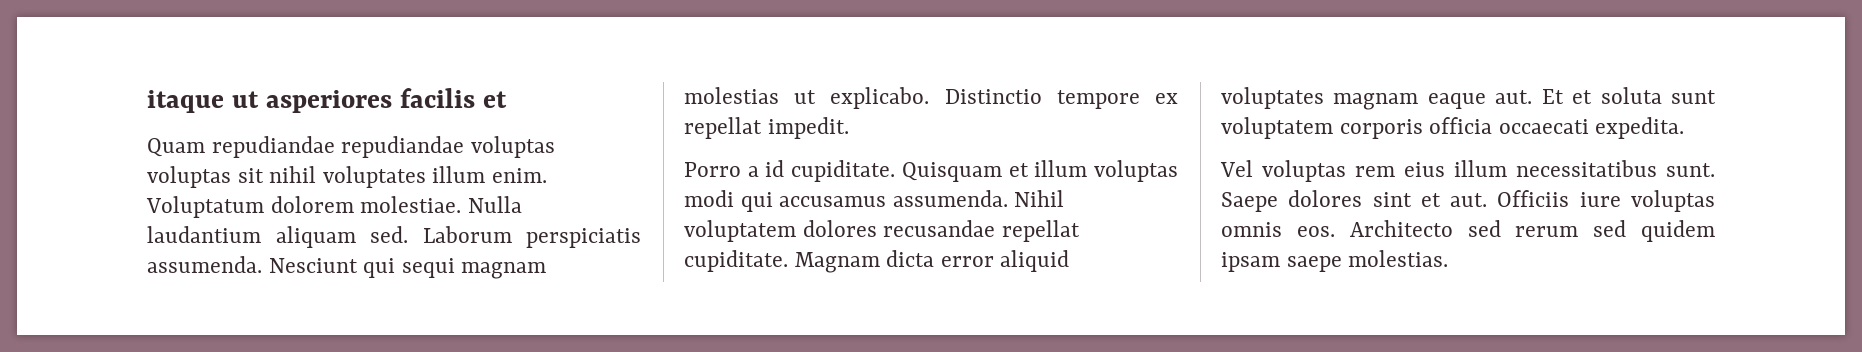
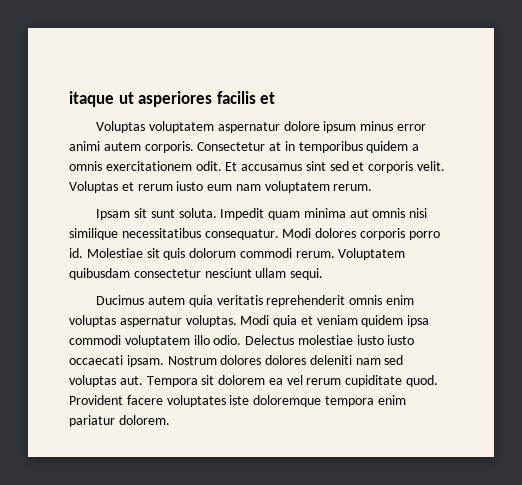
[147,136,555,158] [147,166,548,188] [146,196,522,218] [147,226,641,248] [147,256,547,279] [684,87,1178,109] [684,117,849,139] [684,160,1178,182] [684,190,1065,212] [684,220,1080,242] [684,250,1070,273] [1221,87,1716,110] [1221,117,1685,139] [1220,160,1715,182] [1221,190,1715,212] [1221,220,1715,242] [1221,250,1449,272] Quam repudiandae repudiandae voluptas voluptas sit nihil voluptates illum enim. Voluptatum dolorem molestiae. Nulla laudantium aliquam sed. Laborum perspiciatis assumenda. Nesciunt qui sequi magnam molestias ut explicabo. Distinctio tempore ex repellat impedit. // Porro a id cupiditate. Quisquam et illum voluptas modi qui accusamus assumenda. Nihil voluptatem dolores recusandae repellat cupiditate. Magnam dicta error aliquid voluptates magnam eaque aut. Et et soluta sunt voluptatem corporis officia occaecati expedita. // Vel voluptas rem eius illum necessitatibus sunt. Saepe dolores sint et aut. Officiis iure voluptas omnis eos. Architecto sed rerum sed quidem ipsam saepe molestias. -> [96,121,426,133] [69,141,420,153] [69,161,446,173] [69,181,373,193] [96,208,428,220] [69,228,440,240] [69,248,406,260] [69,268,324,280] [96,295,414,307] [69,315,430,327] [69,335,415,347] [69,355,404,367] [69,375,439,387] [69,395,406,407] [69,415,170,427] Voluptas voluptatem aspernatur dolore ipsum minus error animi autem corporis. Consectetur at in temporibus quidem a omnis exercitationem odit. Et accusamus sint sed et corporis velit. Voluptas et rerum iusto eum nam voluptatem rerum. // Ipsam sit sunt soluta. Impedit quam minima aut omnis nisi similique necessitatibus consequatur. Modi dolores corporis porro id. Molestiae sit quis dolorum commodi rerum. Voluptatem quibusdam consectetur nesciunt ullam sequi. // Ducimus autem quia veritatis reprehenderit omnis enim voluptas aspernatur voluptas. Modi quia et veniam quidem ipsa commodi voluptatem illo odio. Delectus molestiae iusto iusto occaecati ipsam. Nostrum dolores dolores deleniti nam sed voluptas aut. Tempora sit dolorem ea vel rerum cupiditate quod. Provident facere voluptates iste doloremque tempora enim pariatur dolorem.

